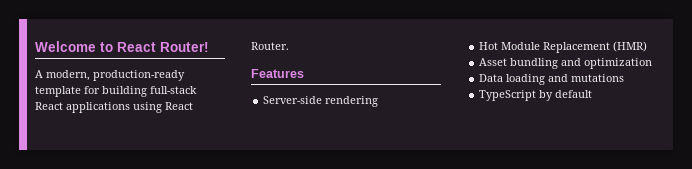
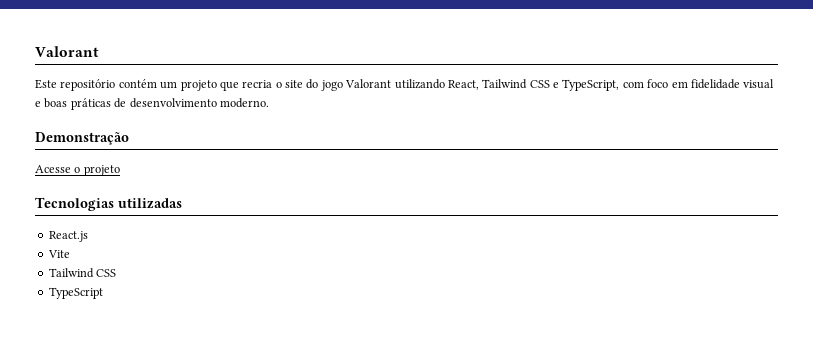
[35,41,209,52] [35,70,185,81] [35,86,197,97] [35,102,193,113] [251,42,289,50] [251,69,304,78] [263,96,379,107] [479,41,648,53] [479,58,653,69] [479,74,625,85] Welcome to React Router! // A modern, production-ready template for building full-stack React applications using React Router. // Features // Server-side rendering // Hot Module Replacement (HMR) // Asset bundling and optimization // Data loading and mutations -> [35,46,99,57] [35,79,775,91] [35,98,269,110] [35,132,129,145] [35,165,120,176] [35,197,182,211] [48,231,88,242] [47,250,70,258] [48,268,117,278] Valorant // Este repositório contém um projeto que recria o site do jogo Valorant utilizando React, Tailwind CSS e TypeScript, com foco em fidelidade visual e boas práticas de desenvolvimento moderno. // Demonstração // Acesse o projeto // Tecnologias utilizadas // React.js // Vite // Tailwind CSS
[539,90,593,101] by default -> (103, 293) none

